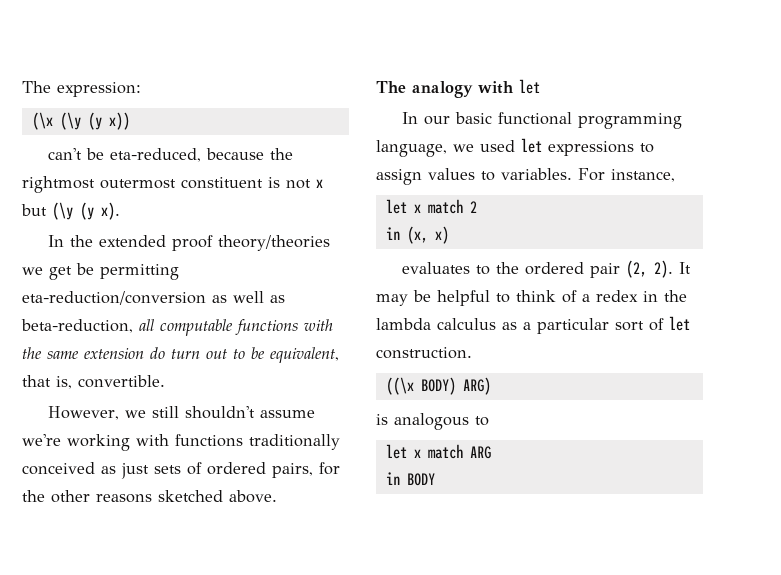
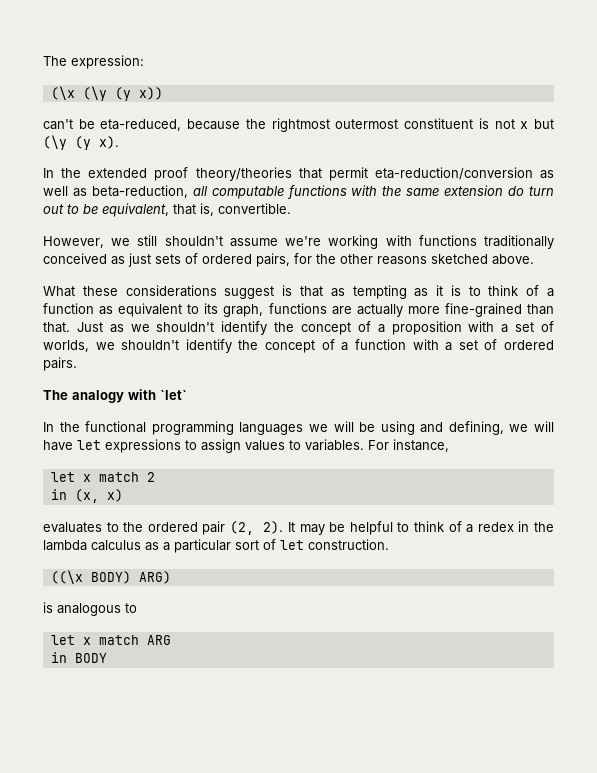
[22,263,179,280] we get be permitting -> [298,167,368,181] that permit
(277, 496) none -> [43,285,554,299] [43,303,554,317] [43,321,554,335] [43,339,555,353] [43,357,77,371] // What these considerations suggest is that as tempting as it is to think of a function as equivalent to its graph, functions are actually more fine-grained than that. Just as we shouldn't identify the concept of a proposition with a set of worlds, we shouldn't identify the concept of a function with a set of ordered pairs.
[519,79,540,94] [402,112,683,129] [376,140,515,157] let // In our basic functional programming language, we used -> [160,390,187,400] [43,421,554,435] [43,440,73,451] `let` // In the functional programming languages we will be using and defining, we will have

